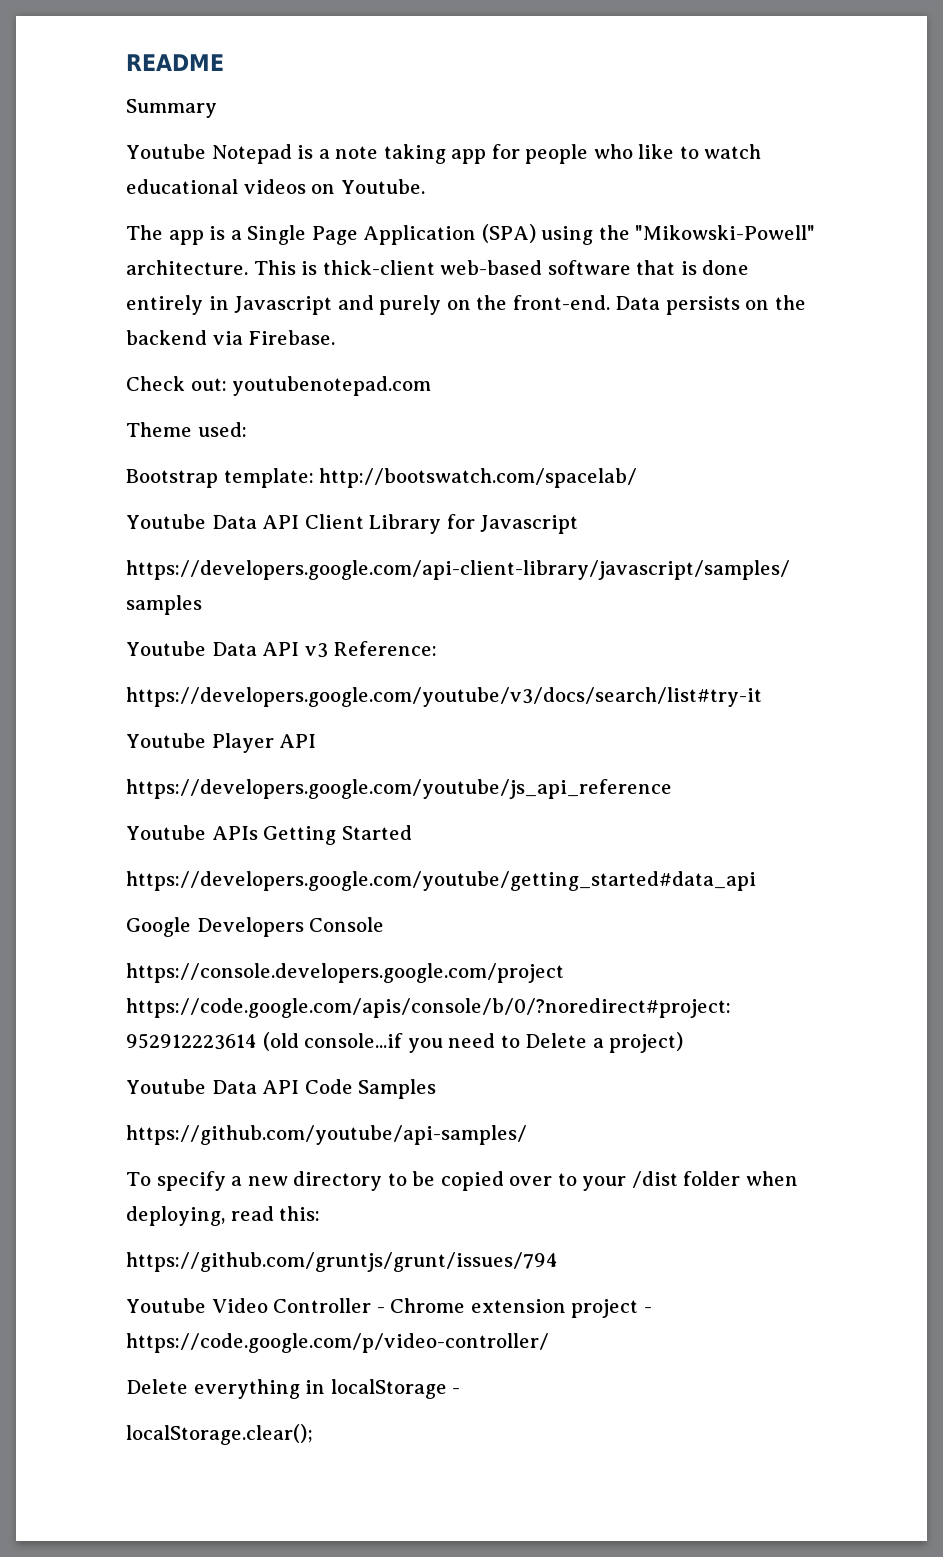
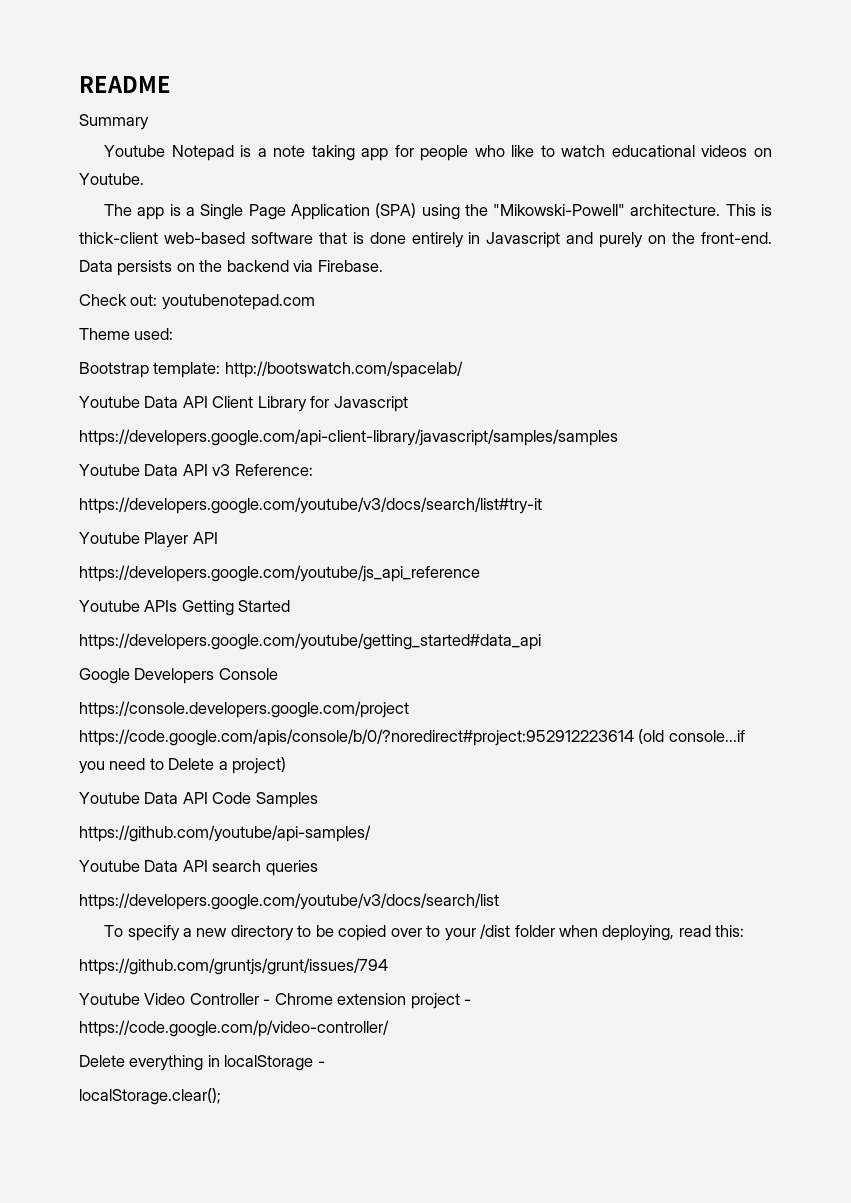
(527, 1135) none -> [79,860,318,876] [79,893,499,910] // Youtube Data API search queries // https://developers.google.com/youtube/v3/docs/search/list

